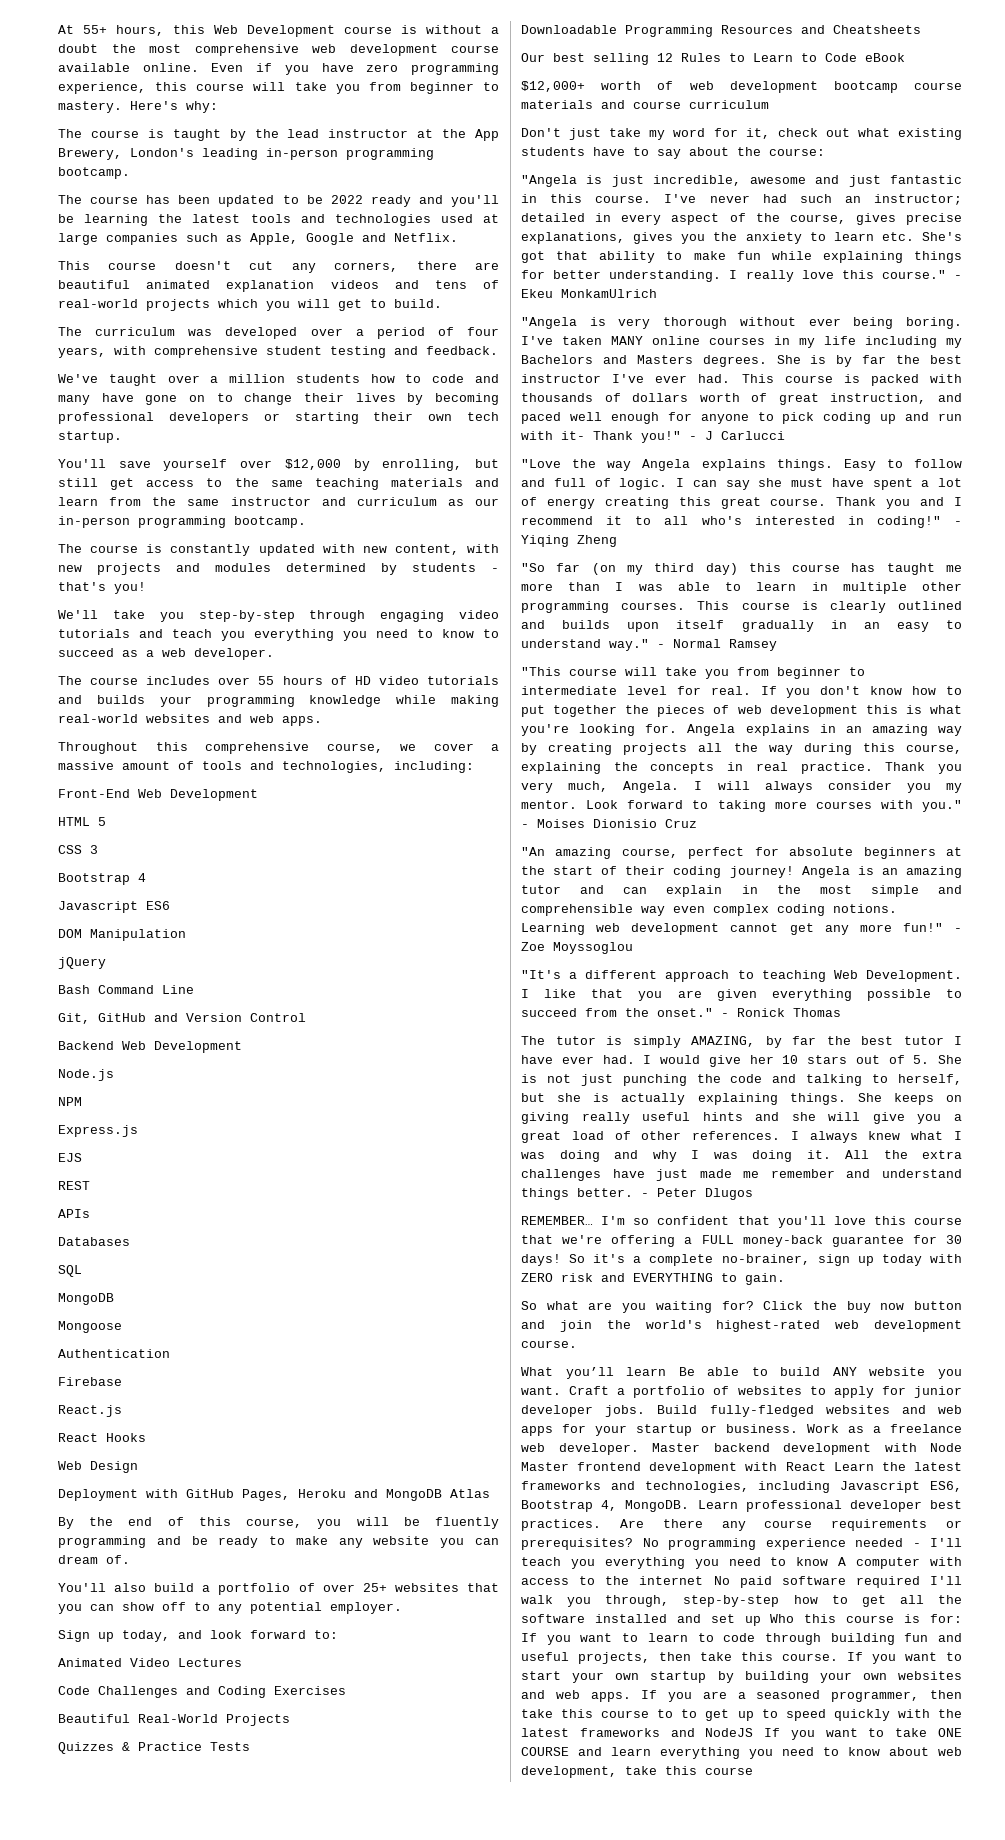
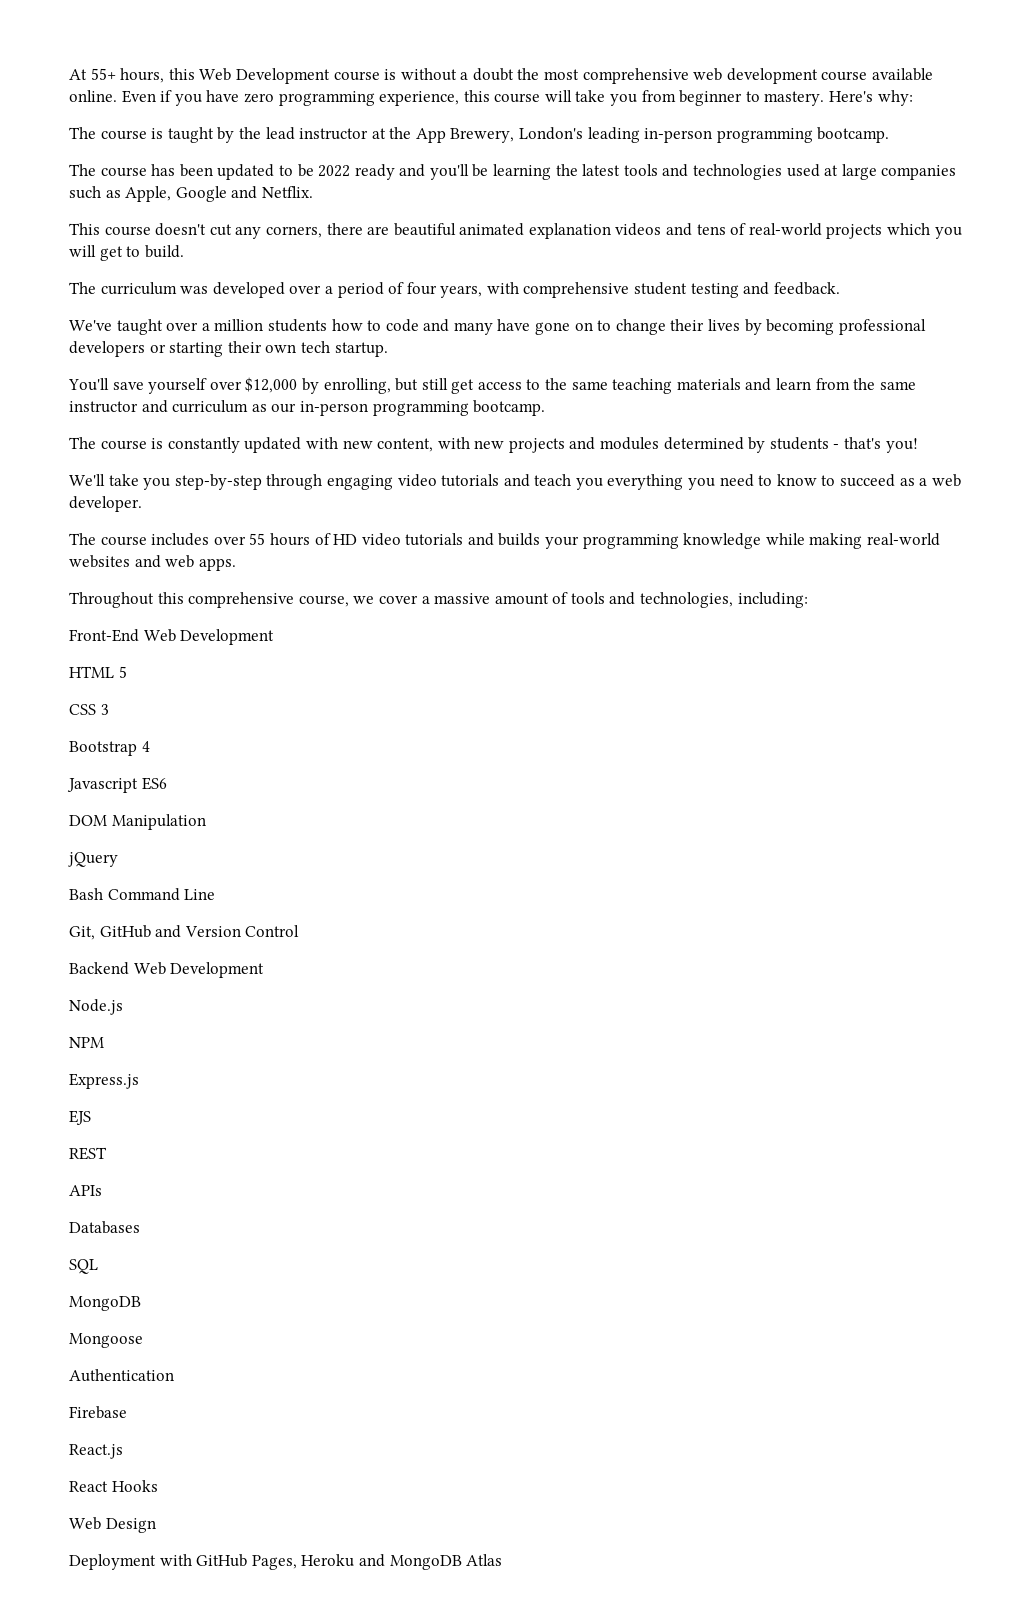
[58,1517,499,1529] [58,1536,499,1548] [58,1555,130,1564] [58,1583,499,1595] [58,1602,402,1614] [58,1630,338,1642] [58,1658,242,1667] [58,1686,346,1698] [58,1714,290,1726] [58,1742,250,1754] [521,25,921,37] [521,53,905,65] [521,81,962,93] [521,100,769,109] [521,128,962,140] [521,147,825,159] [521,175,962,187] [521,194,962,205] [521,213,962,225] [521,232,962,244] [521,251,962,263] [521,270,962,282] [521,289,657,298] [521,317,962,329] [521,336,962,348] [521,355,963,367] [521,374,962,386] [521,393,962,405] [521,412,962,424] [521,431,785,443] [521,459,962,471] [521,478,962,490] [521,497,963,509] [521,516,962,528] [521,535,617,547] [521,563,962,575] [521,582,962,594] [521,601,962,613] [521,620,962,632] [521,639,777,651] [521,667,865,679] [521,686,963,698] [521,705,962,717] [521,724,962,736] [521,743,962,755] [521,762,962,774] [521,781,962,793] [521,800,962,812] [521,819,697,828] [521,847,962,859] [521,866,962,878] [521,885,962,897] [521,904,897,916] [521,923,962,935] [521,942,633,954] [521,970,962,982] [521,989,962,1001] [521,1008,841,1017] [521,1036,962,1048] [521,1055,962,1067] [521,1074,962,1086] [521,1093,962,1105] [521,1112,962,1124] [521,1131,962,1143] [521,1150,962,1162] [521,1169,962,1181] [521,1188,753,1200] [521,1216,962,1228] [521,1235,962,1247] [521,1254,962,1266] [521,1273,785,1285] [521,1301,962,1313] [521,1320,962,1332] [521,1340,577,1348] [521,1367,962,1379] [521,1386,962,1398] [521,1405,962,1417] [521,1424,962,1436] [521,1443,962,1455] [521,1462,963,1474] [521,1481,962,1493] [521,1500,962,1512] [521,1519,962,1531] [521,1538,962,1550] [521,1557,963,1569] [521,1576,962,1588] [521,1595,962,1607] [521,1614,963,1626] [521,1633,962,1645] [521,1652,962,1664] [521,1671,962,1683] [521,1690,962,1702] [521,1709,962,1721] [521,1728,962,1740] [521,1747,962,1759] [521,1766,753,1778] // By the end of this course, you will be fluently programming and be ready to make any website you can dream of. // You'll also build a portfolio of over 25+ websites that you can show off to any potential employer. // Sign up today, and look forward to: // Animated Video Lectures // Code Challenges and Coding Exercises // Beautiful Real-World Projects // Quizzes & Practice Tests // Downloadable Programming Resources and Cheatsheets // Our best selling 12 Rules to Learn to Code eBook // $12,000+ worth of web development bootcamp course materials and course curriculum // Don't just take my word for it, check out what existing students have to say about the course: // "Angela is just incredible, awesome and just fantastic in this course. I've never had such an instructor; detailed in every aspect of the course, gives precise explanations, gives you the anxiety to learn etc. She's got that ability to make fun while explaining things for better understanding. I really love this course." - Ekeu MonkamUlrich // "Angela is very thorough without ever being boring. I've taken MANY online courses in my life including my Bachelors and Masters degrees. She is by far the best instructor I've ever had. This course is packed with thousands of dollars worth of great instruction, and paced well enough for anyone to pick coding up and run with it- Thank you!" - J Carlucci // "Love the way Angela explains things. Easy to follow and full of logic. I can say she must have spent a lot of energy creating this great course. Thank you and I recommend it to all who's interested in coding!" - Yiqing Zheng // "So far (on my third day) this course has taught me more than I was able to learn in multiple other programming courses. This course is clearly outlined and builds upon itself gradually in an easy to understand way." - Normal Ramsey // "This course will take you from beginner to intermediate level for real. If you don't know how to put together the pieces of web development this is what you're looking for. Angela explains in an amazing way by creating projects all the way during this course, explaining the concepts in real practice. Thank you very much, Angela. I will always consider you my mentor. Look forward to taking more courses with you." - Moises Dionisio Cruz // "An amazing course, perfect for absolute beginners at the start of their coding journey! Angela is an amazing tutor and can explain in the most simple and comprehensible way even complex coding notions. Learning web development cannot get any more fun!" - Zoe Moyssoglou // "It's a different approach to teaching Web Development. I like that you are given everything possible to succeed from the onset." - Ronick Thomas // The tutor is simply AMAZING, by far the best tutor I have ever had. I would give her 10 stars out of 5. She is not just punching the code and talking to herself, but she is actually explaining things. She keeps on giving really useful hints and she will give you a great load of other references. I always knew what I was doing and why I was doing it. All the extra challenges have just made me remember and understand things better. - Peter Dlugos // REMEMBER… I'm so confident that you'll love this course that we're offering a FULL money-back guarantee for 30 days! So it's a complete no-brainer, sign up today with ZERO risk and EVERYTHING to gain. // So what are you waiting for? Click the buy now button and join the world's highest-rated web development course. // What you’ll learn Be able to build ANY website you want. Craft a portfolio of websites to apply for junior developer jobs. Build fully-fledged websites and web apps for your startup or business. Work as a freelance web developer. Master backend development with Node Master frontend development with React Learn the latest frameworks and technologies, including Javascript ES6, Bootstrap 4, MongoDB. Learn professional developer best practices. Are there any course requirements or prerequisites? No programming experience needed - I'll teach you everything you need to know A computer with access to the internet No paid software required I'll walk you through, step-by-step how to get all the software installed and set up Who this course is for: If you want to learn to code through building fun and useful projects, then take this course. If you want to start your own startup by building your own websites and web apps. If you are a seasoned programmer, then take this course to to get up to speed quickly with the latest frameworks and NodeJS If you want to take ONE COURSE and learn everything you need to know about web development, take this course -> (503, 1560) none

